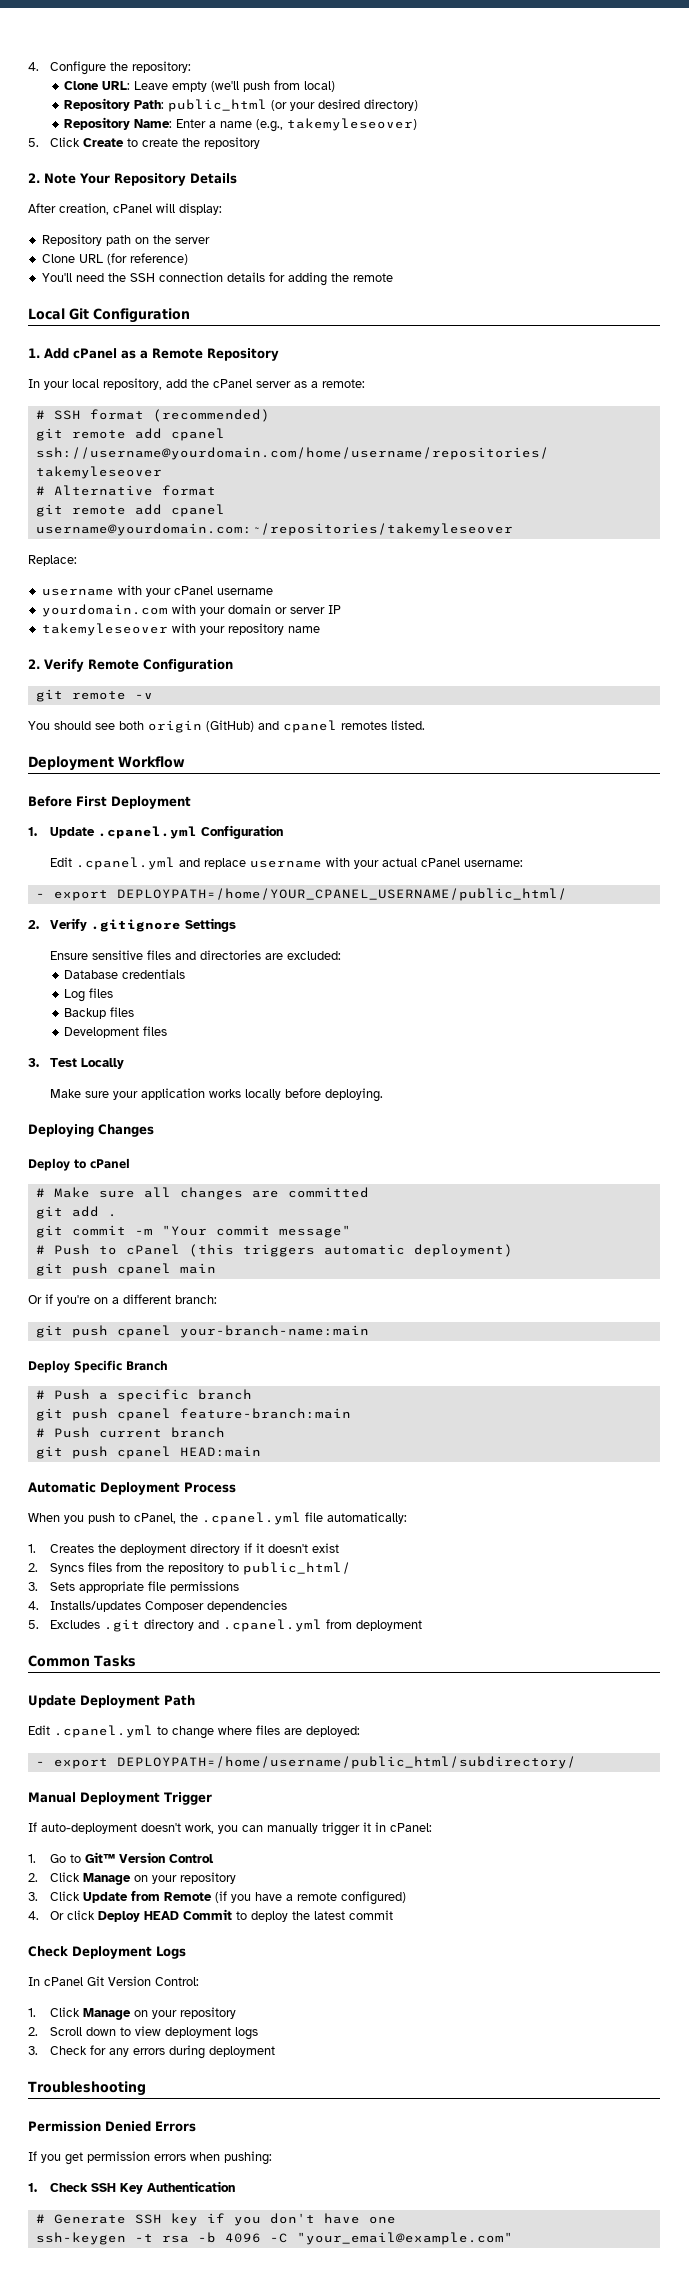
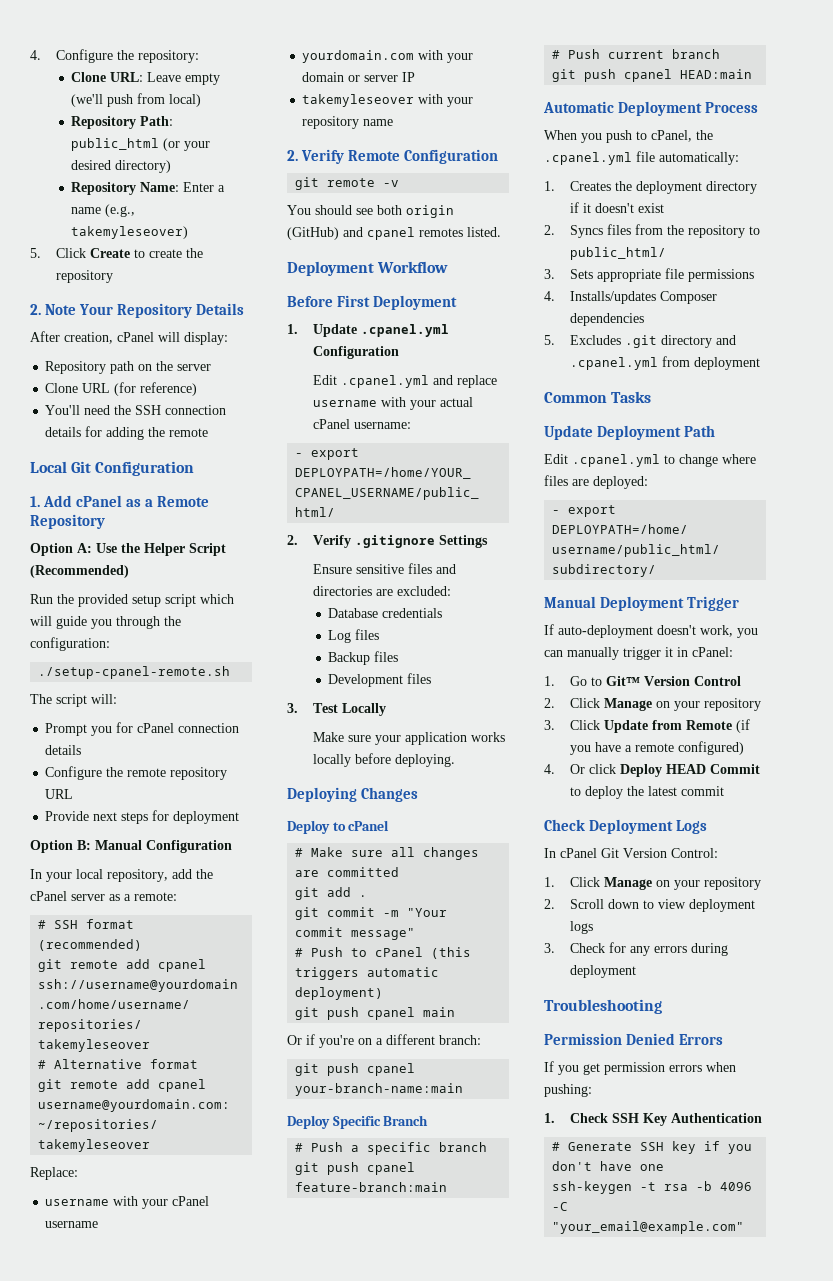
(279, 354) none -> [30,543,226,556] [30,565,129,578] [30,594,234,607] [30,616,181,629] [30,637,110,651] [38,666,231,679] [30,694,117,707] [45,722,240,736] [45,745,82,755] [45,766,228,780] [45,789,74,799] [45,810,240,824] [30,840,232,853] // Option A: Use the Helper Script (Recommended) // Run the provided setup script which will guide you through the configuration: // ./setup-cpanel-remote.sh // The script will: // Prompt you for cPanel connection details // Configure the remote repository URL // Provide next steps for deployment // Option B: Manual Configuration

